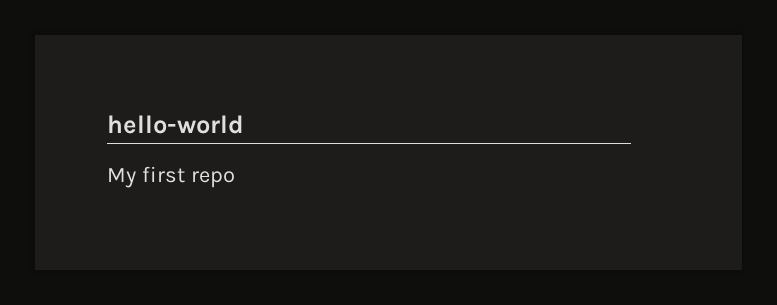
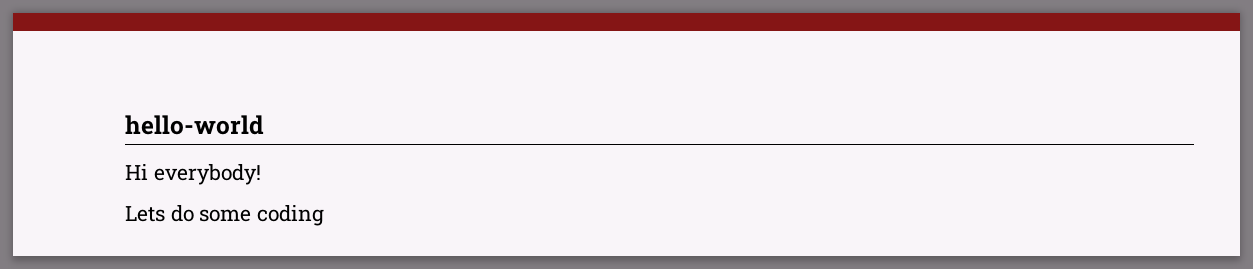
[107,166,235,188] My first repo -> [125,164,261,185] [125,205,325,226] Hi everybody! // Lets do some coding

